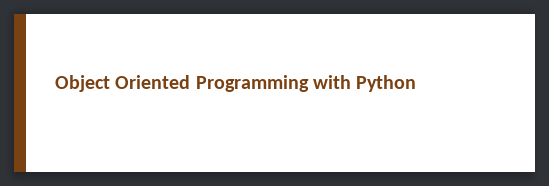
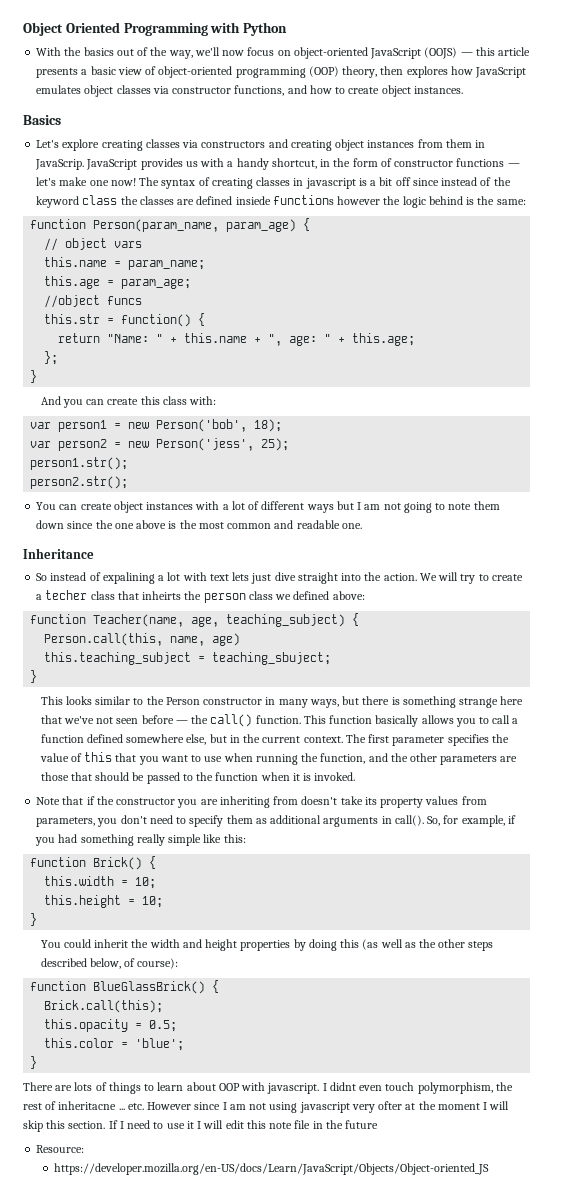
(417, 83) none -> [36,47,531,59] [36,66,527,78] [36,85,463,97] [23,115,61,125] [36,139,486,151] [35,158,520,170] [36,177,511,189] [36,195,526,208] [30,218,311,232] [44,238,143,251] [44,257,206,270] [44,276,192,289] [44,295,143,308] [44,313,206,327] [58,333,416,346] [44,351,59,365] [30,370,38,383] [40,396,217,408] [30,419,283,432] [30,438,290,451] [30,457,129,470] [30,476,129,489] [36,501,500,513] [36,520,362,529] [23,548,94,559] [36,572,523,584] [36,590,365,603] [30,613,360,627] [44,633,241,646] [44,652,332,665] [30,670,38,683] [40,696,524,708] [40,714,519,727] [40,734,509,746] [39,752,518,765] [40,772,356,784] [36,796,487,808] [36,815,516,827] [35,834,246,846] [30,856,157,870] [44,876,157,889] [44,895,164,908] [30,913,38,926] [40,939,494,951] [40,958,179,969] [30,980,220,994] [44,1000,164,1013] [44,1019,178,1032] [44,1038,185,1051] [30,1056,38,1069] [23,1082,513,1094] [23,1101,510,1113] [23,1120,379,1132] [36,1145,85,1153] [53,1163,489,1175] // With the basics out of the way, we'll now focus on object-oriented JavaScript (OOJS) — this article presents a basic view of object-oriented programming (OOP) theory, then explores how JavaScript emulates object classes via constructor functions, and how to create object instances. // Basics // Let's explore creating classes via constructors and creating object instances from them in JavaScrip. JavaScript provides us with a handy shortcut, in the form of constructor functions — let's make one now! The syntax of creating classes in javascript is a bit off since instead of the keyword class the classes are defined insiede functions however the logic behind is the same: // function Person(param_name, param_age) { // // object vars // this.name = param_name; // this.age = param_age; // //object funcs // this.str = function() { // return "Name: " + this.name + ", age: " + this.age; // }; // } // And you can create this class with: // var person1 = new Person('bob', 18); // var person2 = new Person('jess', 25); // person1.str(); // person2.str(); // You can create object instances with a lot of different ways but I am not going to note them down since the one above is the most common and readable one. // Inheritance // So instead of expalining a lot with text lets just dive straight into the action. We will try to create a techer class that inheirts the person class we defined above: // function Teacher(name, age, teaching_subject) { // Person.call(this, name, age) // this.teaching_subject = teaching_sbuject; // } // This looks similar to the Person constructor in many ways, but there is something strange here that we've not seen before — the call() function. This function basically allows you to call a function defined somewhere else, but in the current context. The first parameter specifies the value of this that you want to use when running the function, and the other parameters are those that should be passed to the function when it is invoked. // Note that if the constructor you are inheriting from doesn't take its property values from parameters, you don't need to specify them as additional arguments in call(). So, for example, if you had something really simple like this: // function Brick() { // this.width = 10; // this.height = 10; // } // You could inherit the width and height properties by doing this (as well as the other steps described below, of course): // function BlueGlassBrick() { // Brick.call(this); // this.opacity = 0.5; // this.color = 'blue'; // } // There are lots of things to learn about OOP with javascript. I didnt even touch polymorphism, the rest of inheritacne ... etc. However since I am not using javascript very ofter at the moment I will skip this section. If I need to use it I will edit this note file in the future // Resource: // https://developer.mozilla.org/en-US/docs/Learn/JavaScript/Objects/Object-oriented_JS

